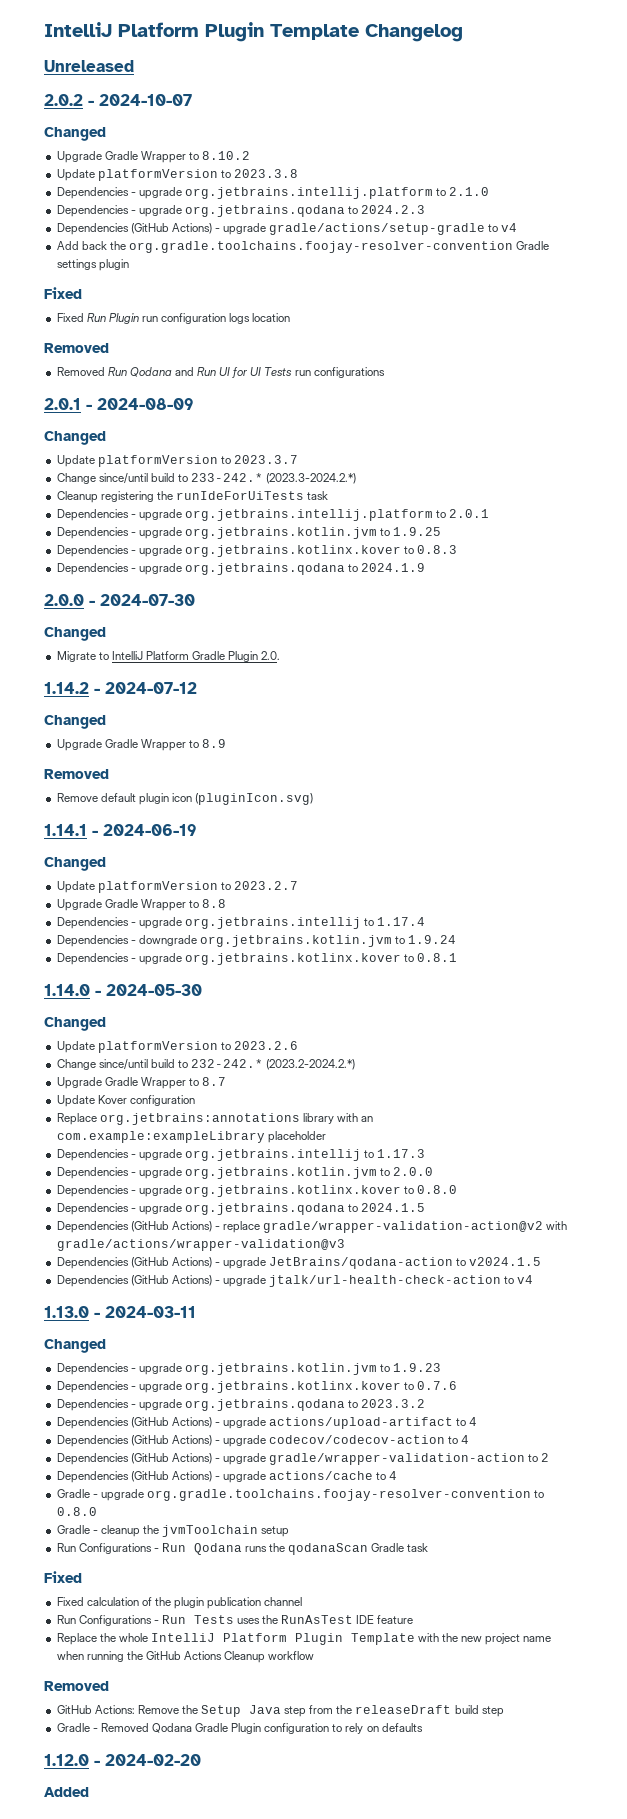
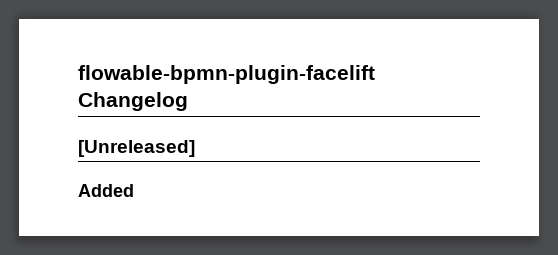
[44,22,463,42] [44,60,134,72] [44,94,192,106] [44,127,106,141] [56,151,251,163] [56,169,298,181] [56,187,490,199] [56,205,426,217] [56,223,518,235] [56,241,550,253] [56,259,129,271] [44,287,82,299] [56,313,291,324] [44,343,109,353] [56,367,385,378] [44,398,194,410] [44,431,106,445] [56,455,298,467] [56,473,357,484] [56,491,329,503] [56,509,490,521] [56,527,442,539] [56,545,458,557] [56,563,426,575] [44,594,195,606] [44,627,106,641] [56,651,281,662] [44,682,197,694] [44,715,106,729] [56,739,227,751] [44,769,109,779] [56,793,314,805] [44,824,197,836] [44,857,106,871] [56,881,298,893] [56,899,227,911] [56,917,426,929] [56,935,457,947] [56,953,458,965] [44,984,202,996] [44,1017,106,1031] [56,1041,298,1053] [56,1059,356,1070] [56,1077,227,1089] [56,1095,195,1107] [56,1113,374,1125] [56,1131,326,1143] [56,1149,426,1161] [56,1167,434,1179] [56,1185,458,1197] [56,1203,426,1215] [56,1221,568,1233] [56,1239,345,1251] [56,1257,542,1269] [56,1275,534,1287] [44,1306,196,1318] [44,1339,106,1353] [56,1363,442,1375] [56,1381,458,1393] [56,1399,426,1411] [56,1417,478,1429] [56,1435,470,1447] [56,1453,550,1465] [56,1471,398,1483] [56,1489,545,1501] [56,1507,97,1516] [56,1525,290,1537] [56,1543,429,1555] [44,1571,82,1583] [56,1597,303,1609] [56,1615,414,1626] [56,1633,552,1645] [56,1651,315,1663] [44,1681,109,1691] [56,1705,504,1717] [56,1723,423,1734] [44,1754,201,1766] IntelliJ Platform Plugin Template Changelog // Unreleased // 2.0.2 - 2024-10-07 // Changed // Upgrade Gradle Wrapper to 8.10.2 // Update platformVersion to 2023.3.8 // Dependencies - upgrade org.jetbrains.intellij.platform to 2.1.0 // Dependencies - upgrade org.jetbrains.qodana to 2024.2.3 // Dependencies (GitHub Actions) - upgrade gradle/actions/setup-gradle to v4 // Add back the org.gradle.toolchains.foojay-resolver-convention Gradle settings plugin // Fixed // Fixed Run Plugin run configuration logs location // Removed // Removed Run Qodana and Run UI for UI Tests run configurations // 2.0.1 - 2024-08-09 // Changed // Update platformVersion to 2023.3.7 // Change since/until build to 233-242.* (2023.3-2024.2.*) // Cleanup registering the runIdeForUiTests task // Dependencies - upgrade org.jetbrains.intellij.platform to 2.0.1 // Dependencies - upgrade org.jetbrains.kotlin.jvm to 1.9.25 // Dependencies - upgrade org.jetbrains.kotlinx.kover to 0.8.3 // Dependencies - upgrade org.jetbrains.qodana to 2024.1.9 // 2.0.0 - 2024-07-30 // Changed // Migrate to IntelliJ Platform Gradle Plugin 2.0. // 1.14.2 - 2024-07-12 // Changed // Upgrade Gradle Wrapper to 8.9 // Removed // Remove default plugin icon (pluginIcon.svg) // 1.14.1 - 2024-06-19 // Changed // Update platformVersion to 2023.2.7 // Upgrade Gradle Wrapper to 8.8 // Dependencies - upgrade org.jetbrains.intellij to 1.17.4 // Dependencies - downgrade org.jetbrains.kotlin.jvm to 1.9.24 // Dependencies - upgrade org.jetbrains.kotlinx.kover to 0.8.1 // 1.14.0 - 2024-05-30 // Changed // Update platformVersion to 2023.2.6 // Change since/until build to 232-242.* (2023.2-2024.2.*) // Upgrade Gradle Wrapper to 8.7 // Update Kover configuration // Replace org.jetbrains:annotations library with an com.example:exampleLibrary placeholder // Dependencies - upgrade org.jetbrains.intellij to 1.17.3 // Dependencies - upgrade org.jetbrains.kotlin.jvm to 2.0.0 // Dependencies - upgrade org.jetbrains.kotlinx.kover to 0.8.0 // Dependencies - upgrade org.jetbrains.qodana to 2024.1.5 // Dependencies (GitHub Actions) - replace gradle/wrapper-validation-action@v2 with gradle/actions/wrapper-validation@v3 // Dependencies (GitHub Actions) - upgrade JetBrains/qodana-action to v2024.1.5 // Dependencies (GitHub Actions) - upgrade jtalk/url-health-check-action to v4 // 1.13.0 - 2024-03-11 // Changed // Dependencies - upgrade org.jetbrains.kotlin.jvm to 1.9.23 // Dependencies - upgrade org.jetbrains.kotlinx.kover to 0.7.6 // Dependencies - upgrade org.jetbrains.qodana to 2023.3.2 // Dependencies (GitHub Actions) - upgrade actions/upload-artifact to 4 // Dependencies (GitHub Actions) - upgrade codecov/codecov-action to 4 // Dependencies (GitHub Actions) - upgrade gradle/wrapper-validation-action to 2 // Dependencies (GitHub Actions) - upgrade actions/cache to 4 // Gradle - upgrade org.gradle.toolchains.foojay-resolver-convention to 0.8.0 // Gradle - cleanup the jvmToolchain setup // Run Configurations - Run Qodana runs the qodanaScan Gradle task // Fixed // Fixed calculation of the plugin publication channel // Run Configurations - Run Tests uses the RunAsTest IDE feature // Replace the whole IntelliJ Platform Plugin Template with the new project name when running the GitHub Actions Cleanup workflow // Removed // GitHub Actions: Remove the Setup Java step from the releaseDraft build step // Gradle - Removed Qodana Gradle Plugin configuration to rely on defaults // 1.12.0 - 2024-02-20 -> [78,65,375,84] [78,92,188,111] [78,140,195,157] flowable-bpmn-plugin-facelift Changelog // [Unreleased]

